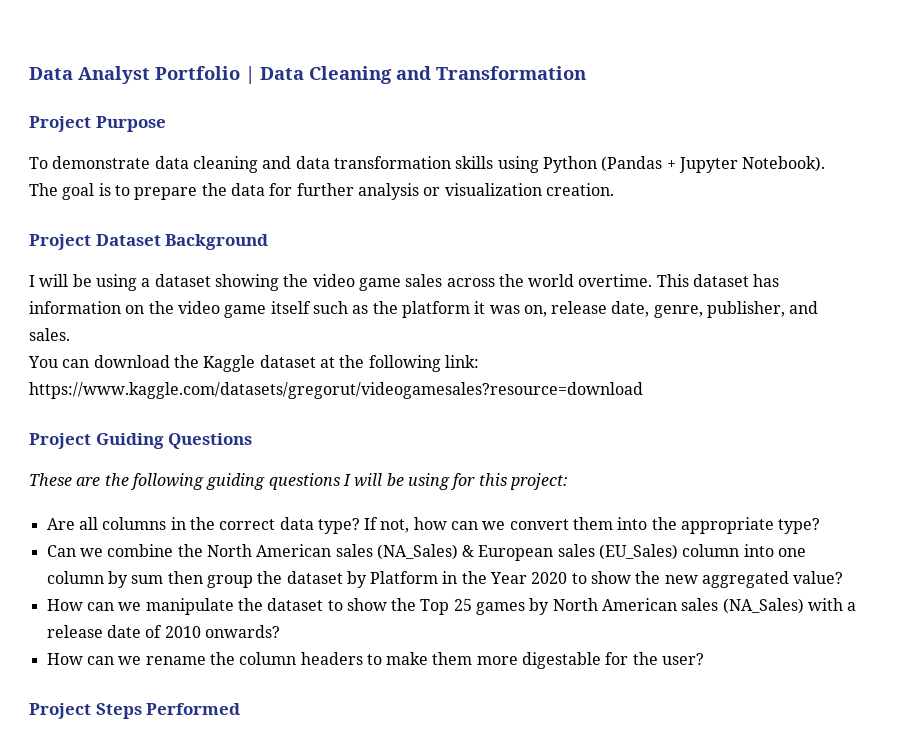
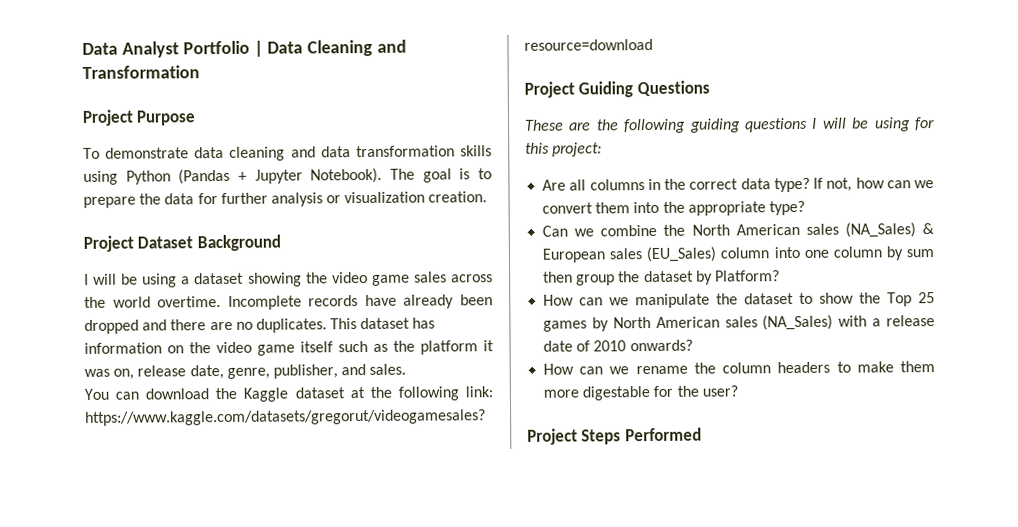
(653, 280) none -> [227,294,493,310] [84,318,327,334] Incomplete records have already been dropped and there are no duplicates.
[370,571,844,588] Platform in the Year 2020 to show the new aggregated value? -> [714,270,780,282] Platform?

